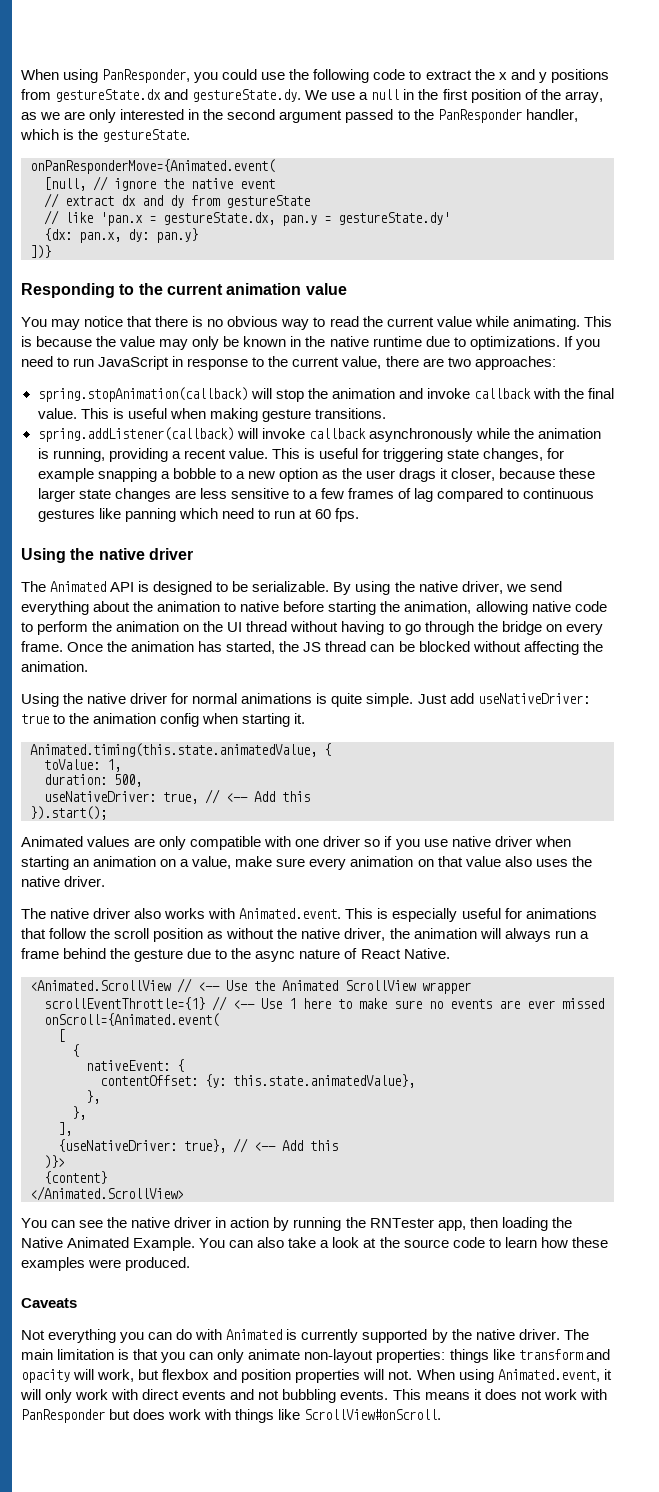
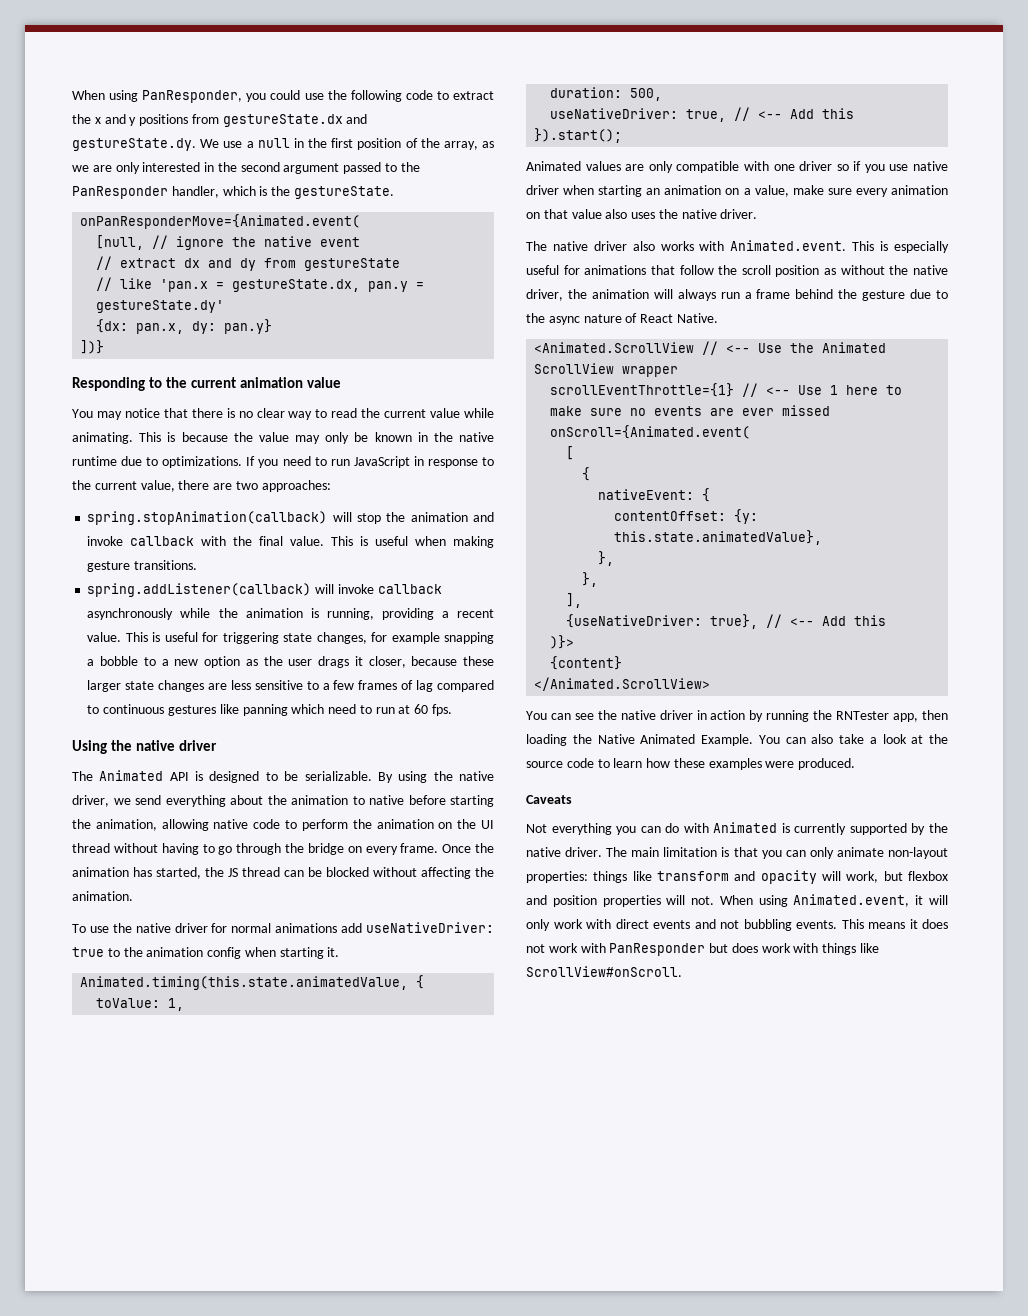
[227,316,279,327] obvious -> [256,408,285,418] clear
[21,693,59,707] Using -> [72,924,109,933] To use
[316,693,447,707] is quite simple. Just -> (338, 928) none

